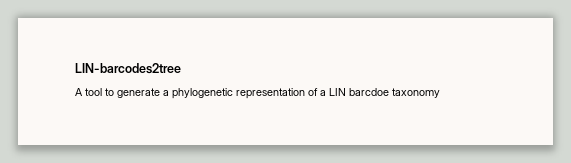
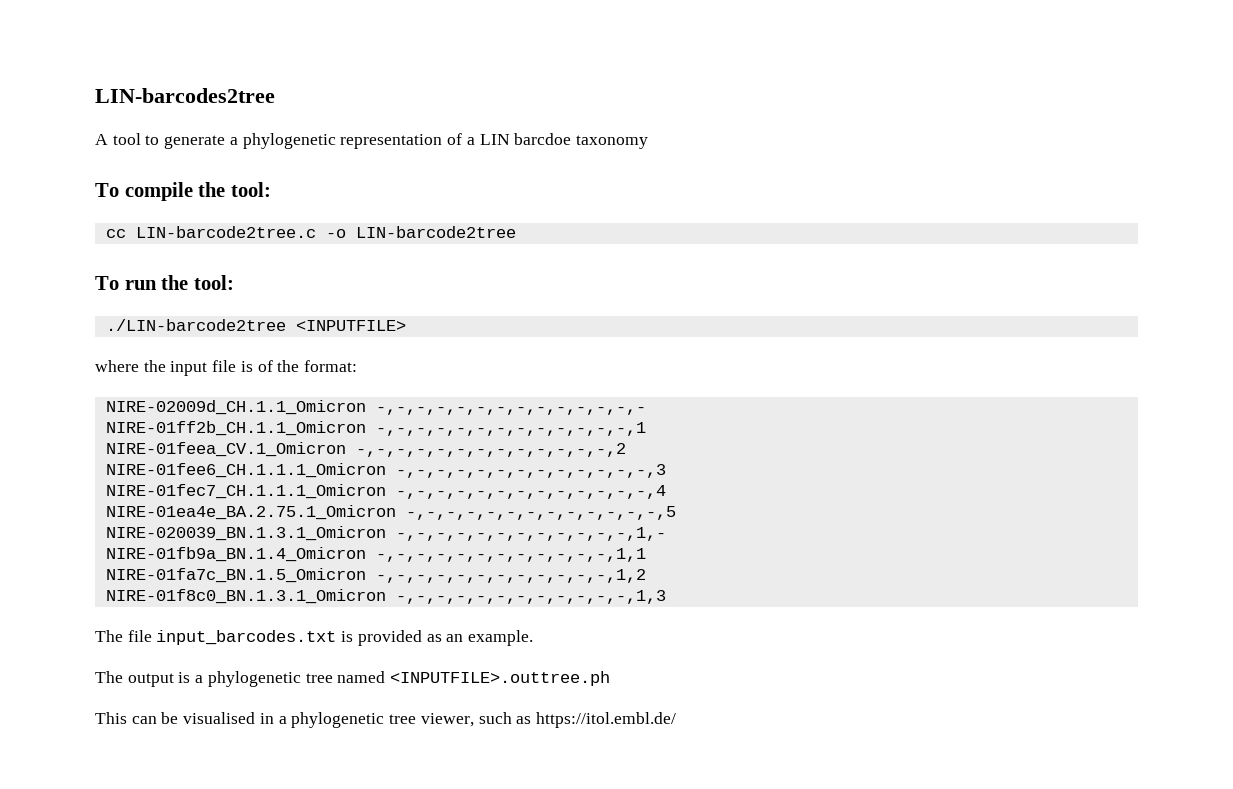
(440, 93) none -> [95,182,271,201] [105,226,516,238] [95,275,234,290] [105,319,406,331] [95,360,358,376] [105,400,646,415] [105,421,646,436] [105,442,626,457] [105,463,666,478] [105,484,666,499] [105,505,676,520] [105,526,666,541] [105,547,646,562] [105,568,646,583] [105,589,666,604] [95,630,534,646] [95,671,611,687] [95,712,676,728] // To compile the tool: // cc LIN-barcode2tree.c -o LIN-barcode2tree // To run the tool: // ./LIN-barcode2tree <INPUTFILE> // where the input file is of the format: // NIRE-02009d_CH.1.1_Omicron -,-,-,-,-,-,-,-,-,-,-,-,-,- // NIRE-01ff2b_CH.1.1_Omicron -,-,-,-,-,-,-,-,-,-,-,-,-,1 // NIRE-01feea_CV.1_Omicron -,-,-,-,-,-,-,-,-,-,-,-,-,2 // NIRE-01fee6_CH.1.1.1_Omicron -,-,-,-,-,-,-,-,-,-,-,-,-,3 // NIRE-01fec7_CH.1.1.1_Omicron -,-,-,-,-,-,-,-,-,-,-,-,-,4 // NIRE-01ea4e_BA.2.75.1_Omicron -,-,-,-,-,-,-,-,-,-,-,-,-,5 // NIRE-020039_BN.1.3.1_Omicron -,-,-,-,-,-,-,-,-,-,-,-,1,- // NIRE-01fb9a_BN.1.4_Omicron -,-,-,-,-,-,-,-,-,-,-,-,1,1 // NIRE-01fa7c_BN.1.5_Omicron -,-,-,-,-,-,-,-,-,-,-,-,1,2 // NIRE-01f8c0_BN.1.3.1_Omicron -,-,-,-,-,-,-,-,-,-,-,-,1,3 // The file input_barcodes.txt is provided as an example. // The output is a phylogenetic tree named <INPUTFILE>.outtree.ph // This can be visualised in a phylogenetic tree viewer, such as https://itol.embl.de/

